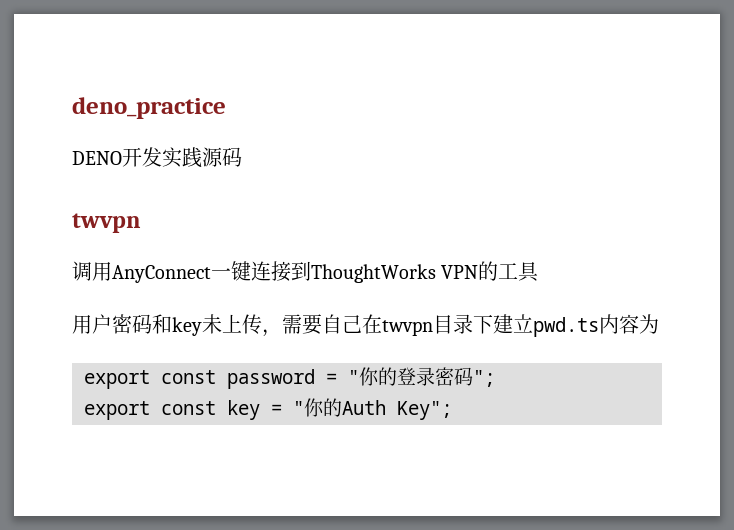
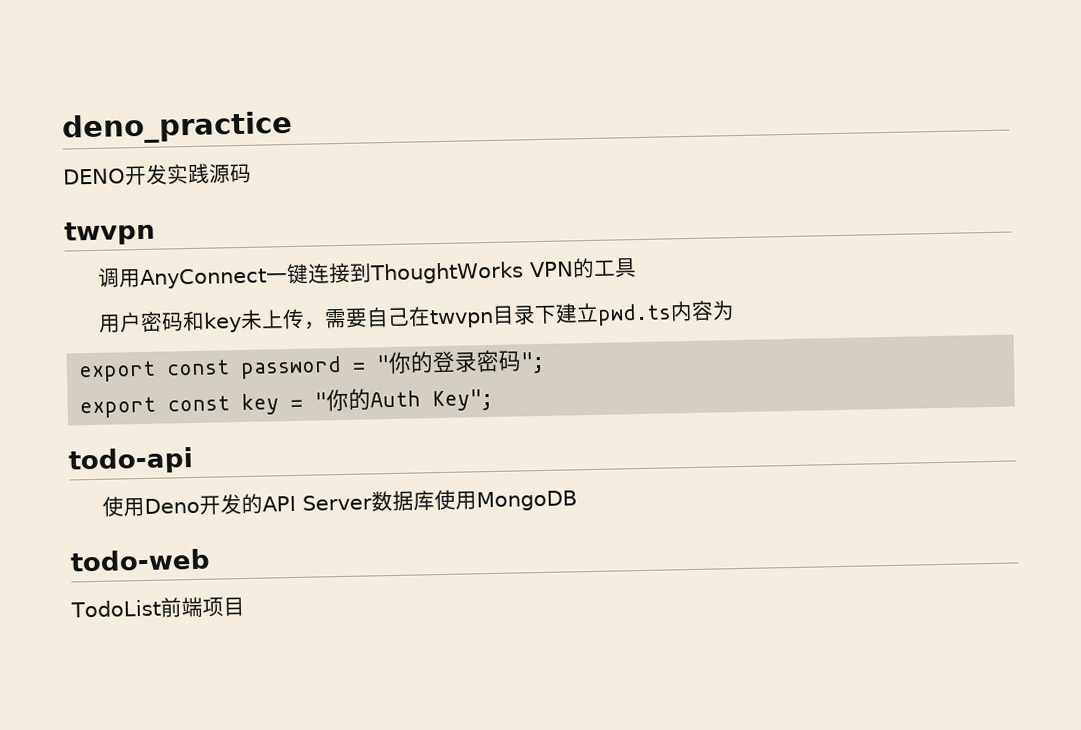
(452, 410) none -> [68,446,194,475] [102,489,578,517] [70,548,211,572] [70,596,245,618] // todo-api // 使用Deno开发的API Server数据库使用MongoDB // todo-web // TodoList前端项目

